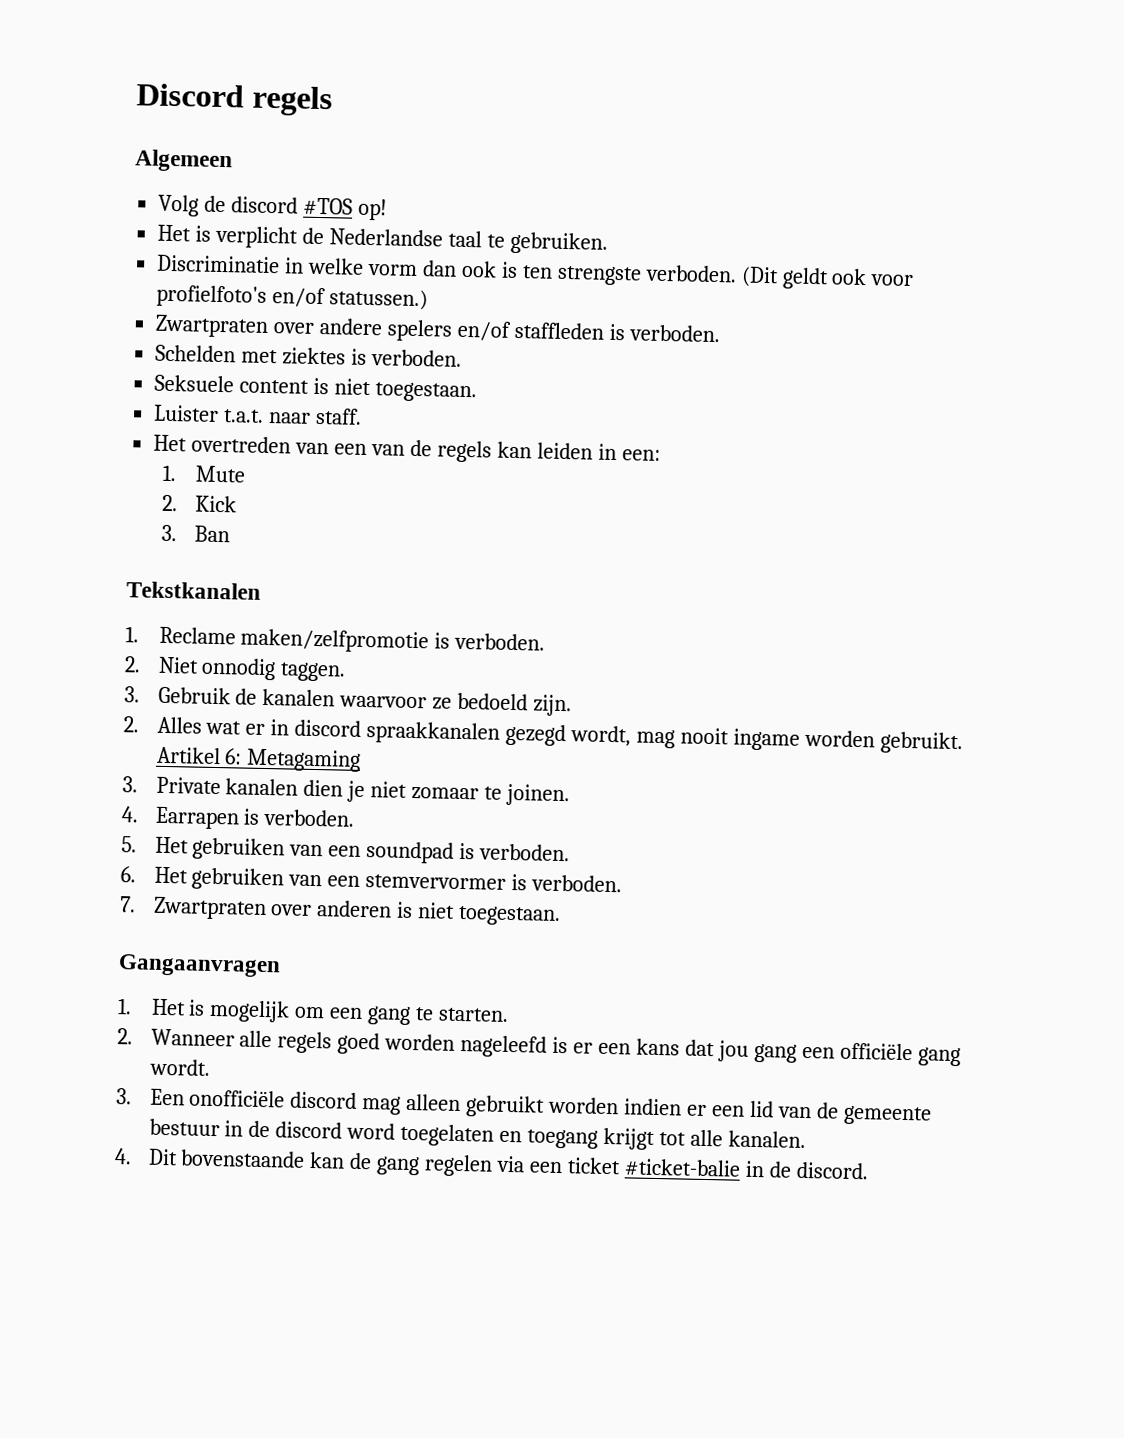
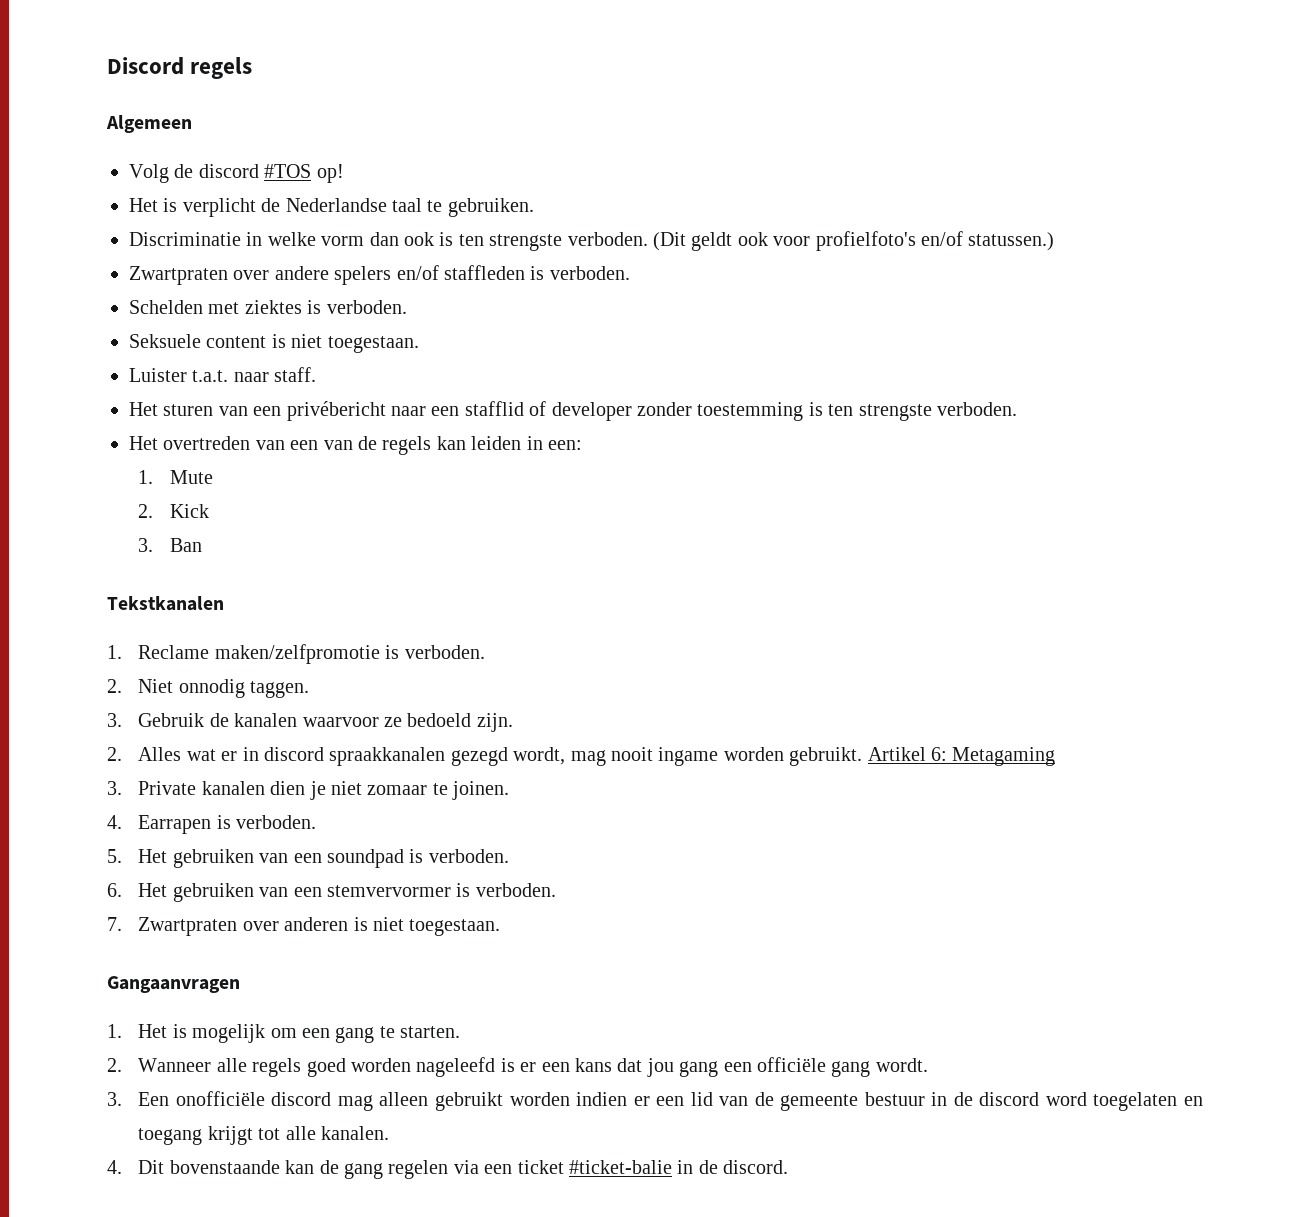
(363, 416) none -> [129,401,1017,421] // Het sturen van een privébericht naar een stafflid of developer zonder toestemming is ten strengste verboden.

